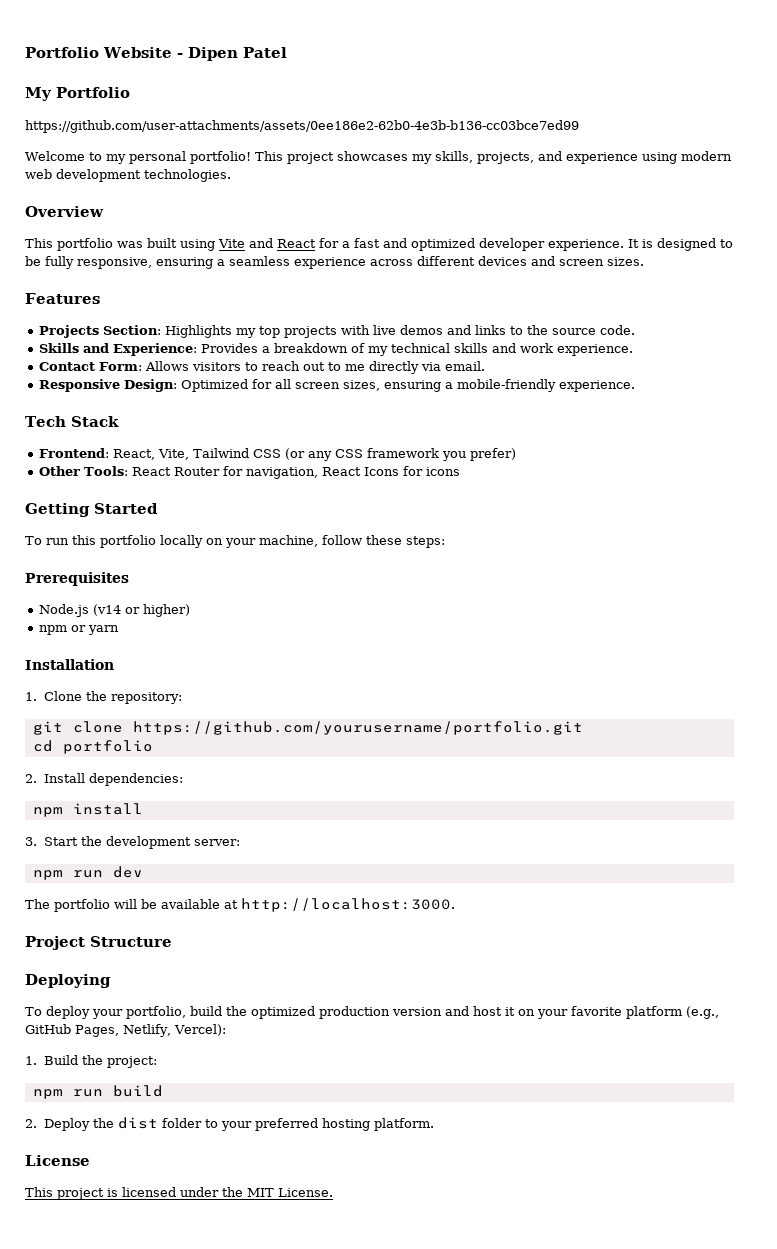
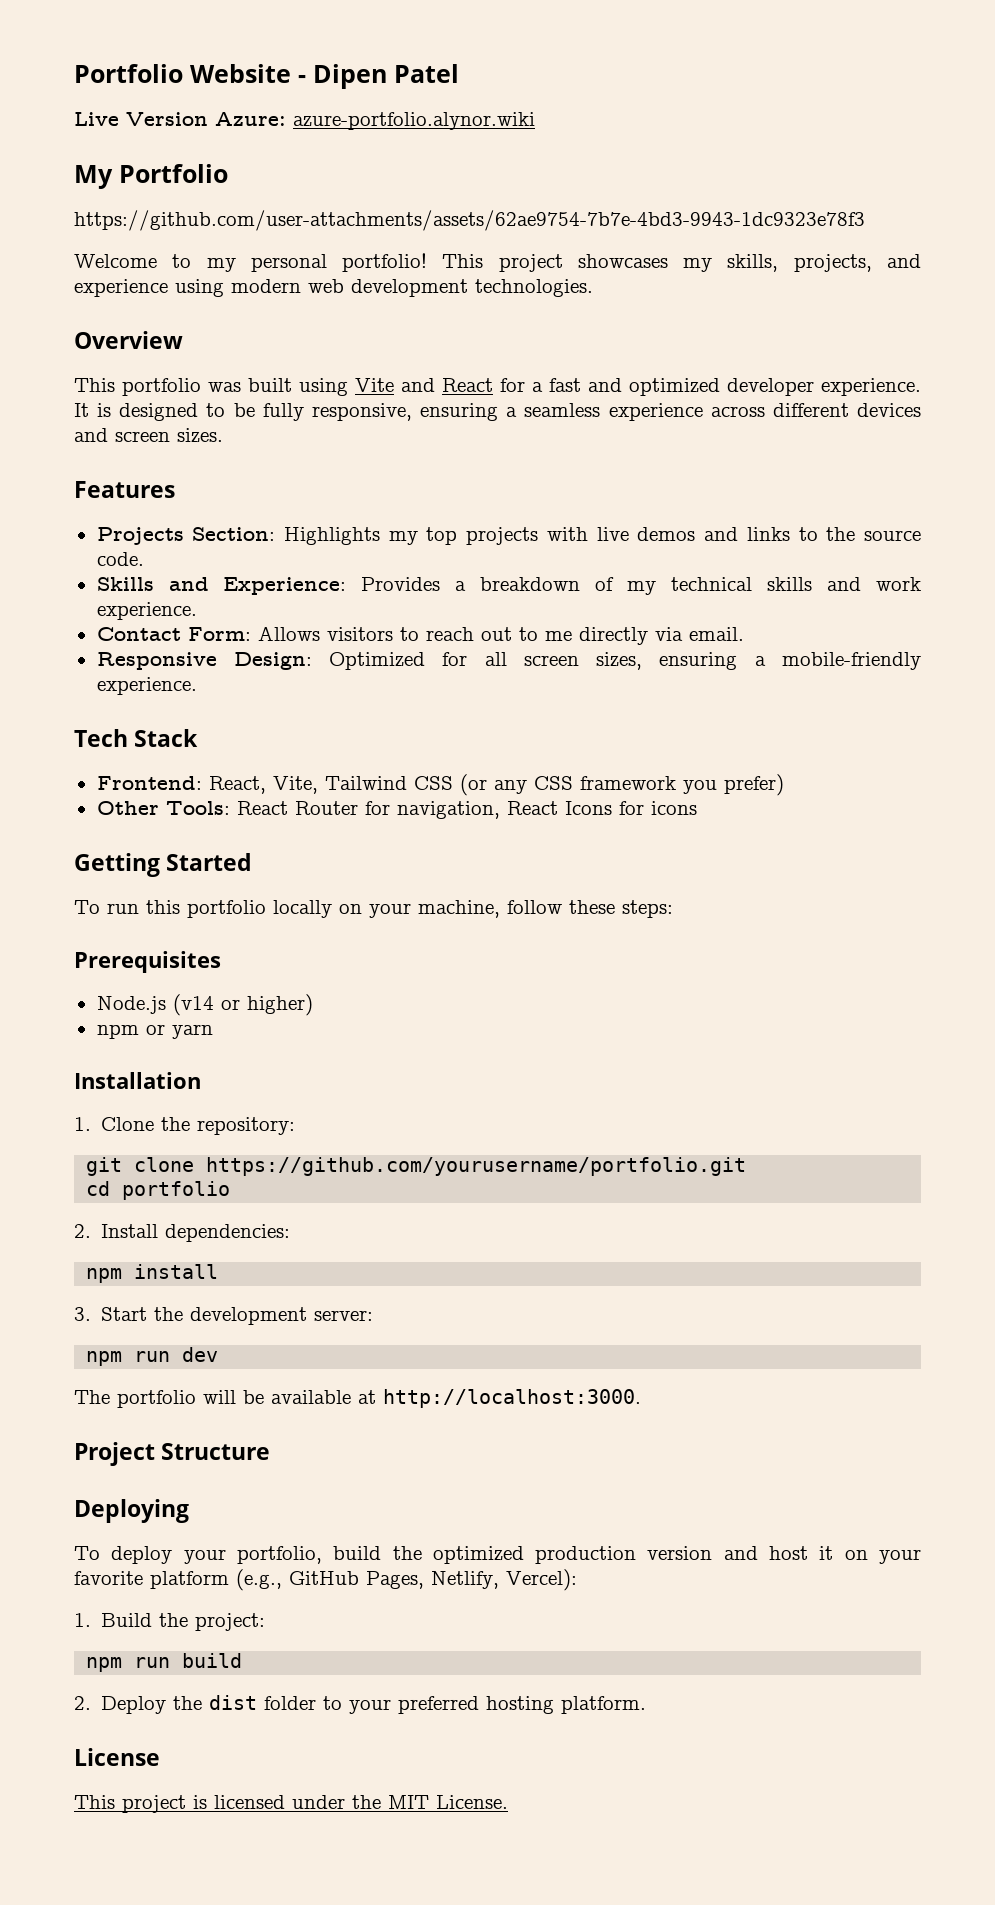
(287, 52) none -> [74,112,535,130] // Live Version Azure: azure-portfolio.alynor.wiki
[25,120,579,133] https://github.com/user-attachments/assets/0ee186e2-62b0-4e3b-b136-cc03bce7ed99 -> [74,210,865,231] https://github.com/user-attachments/assets/62ae9754-7b7e-4bd3-9943-1dc9323e78f3

